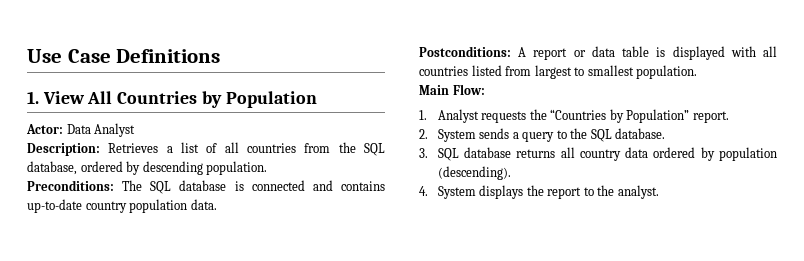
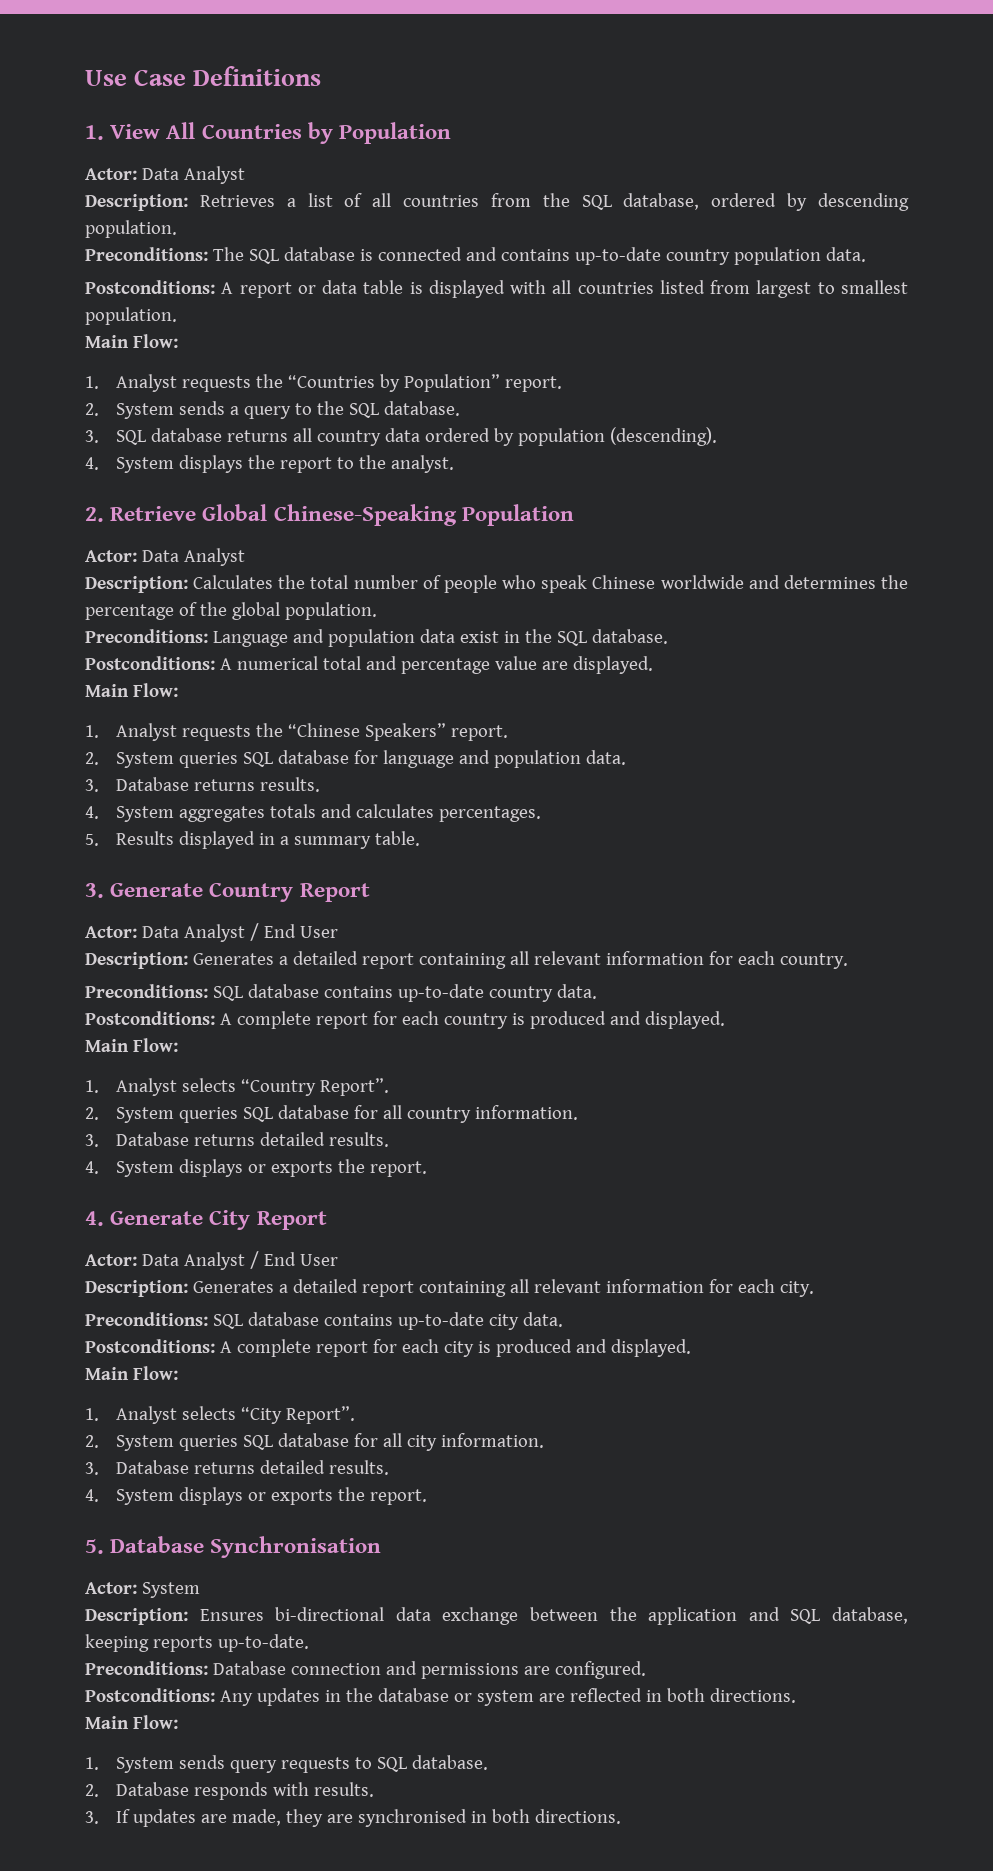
(659, 192) none -> [85,504,574,526] [85,548,245,566] [85,575,908,593] [85,602,377,620] [85,629,668,647] [85,656,653,674] [85,683,178,697] [85,723,508,741] [85,750,626,768] [85,777,320,792] [85,804,541,822] [85,831,420,849] [85,882,370,902] [85,923,338,942] [85,951,848,969] [85,984,597,1002] [85,1011,725,1029] [85,1038,178,1052] [85,1078,389,1096] [85,1105,578,1123] [85,1132,389,1147] [85,1159,427,1177] [85,1210,327,1230] [85,1251,338,1270] [85,1279,814,1297] [85,1312,563,1330] [85,1339,691,1357] [85,1366,178,1380] [85,1406,355,1424] [85,1433,544,1451] [85,1460,389,1475] [85,1487,427,1505] [85,1536,382,1558] [85,1582,200,1598] [85,1607,909,1625] [85,1634,309,1652] [85,1661,646,1679] [85,1688,796,1706] [85,1715,178,1729] [85,1755,488,1773] [85,1782,374,1800] [85,1809,621,1827] // 2. Retrieve Global Chinese-Speaking Population // Actor: Data Analyst // Description: Calculates the total number of people who speak Chinese worldwide and determines the percentage of the global population. // Preconditions: Language and population data exist in the SQL database. // Postconditions: A numerical total and percentage value are displayed. // Main Flow: // 1. Analyst requests the “Chinese Speakers” report. // 2. System queries SQL database for language and population data. // 3. Database returns results. // 4. System aggregates totals and calculates percentages. // 5. Results displayed in a summary table. // 3. Generate Country Report // Actor: Data Analyst / End User // Description: Generates a detailed report containing all relevant information for each country. // Preconditions: SQL database contains up-to-date country data. // Postconditions: A complete report for each country is produced and displayed. // Main Flow: // 1. Analyst selects “Country Report”. // 2. System queries SQL database for all country information. // 3. Database returns detailed results. // 4. System displays or exports the report. // 4. Generate City Report // Actor: Data Analyst / End User // Description: Generates a detailed report containing all relevant information for each city. // Preconditions: SQL database contains up-to-date city data. // Postconditions: A complete report for each city is produced and displayed. // Main Flow: // 1. Analyst selects “City Report”. // 2. System queries SQL database for all city information. // 3. Database returns detailed results. // 4. System displays or exports the report. // 5. Database Synchronisation // Actor: System // Description: Ensures bi-directional data exchange between the application and SQL database, keeping reports up-to-date. // Preconditions: Database connection and permissions are configured. // Postconditions: Any updates in the database or system are reflected in both directions. // Main Flow: // 1. System sends query requests to SQL database. // 2. Database responds with results. // 3. If updates are made, they are synchronised in both directions.

